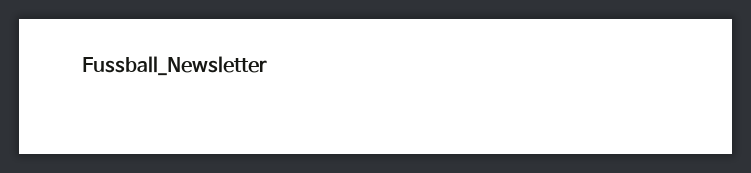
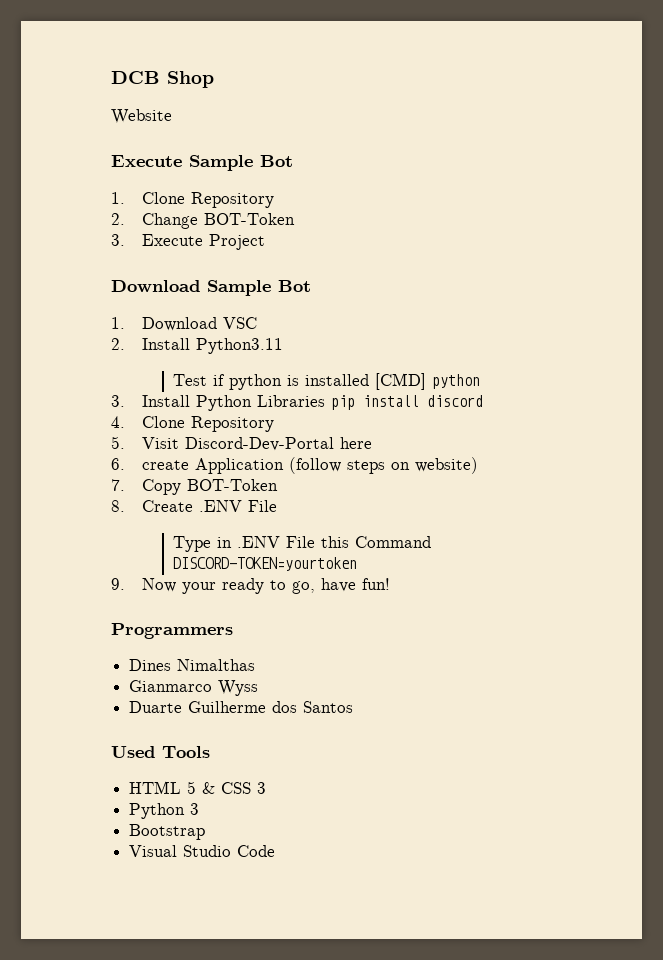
[82,56,267,76] Fussball_Newsletter -> [111,71,214,88] [111,109,172,124] [111,155,293,171] [111,192,275,208] [111,213,296,229] [111,234,266,250] [111,280,311,296] [111,317,258,331] [111,338,284,354] [173,373,481,390] [111,395,484,411] [111,416,275,432] [111,436,373,451] [111,457,479,474] [111,479,279,495] [111,500,278,512] [173,536,432,552] [173,557,358,571] [111,578,391,594] [111,623,233,639] [129,659,256,671] [129,680,259,696] [129,701,354,713] [111,746,210,758] [129,781,267,794] [129,803,200,819] [129,824,206,840] [129,845,276,857] DCB Shop // Website // Execute Sample Bot // 1. Clone Repository // 2. Change BOT-Token // 3. Execute Project // Download Sample Bot // 1. Download VSC // 2. Install Python3.11 // Test if python is installed [CMD] python // 3. Install Python Libraries pip install discord // 4. Clone Repository // 5. Visit Discord-Dev-Portal here // 6. create Application (follow steps on website) // 7. Copy BOT-Token // 8. Create .ENV File // Type in .ENV File this Command DISCORD-TOKEN=yourtoken // 9. Now your ready to go, have fun! // Programmers // Dines Nimalthas // Gianmarco Wyss // Duarte Guilherme dos Santos // Used Tools // HTML 5 & CSS 3 // Python 3 // Bootstrap // Visual Studio Code

